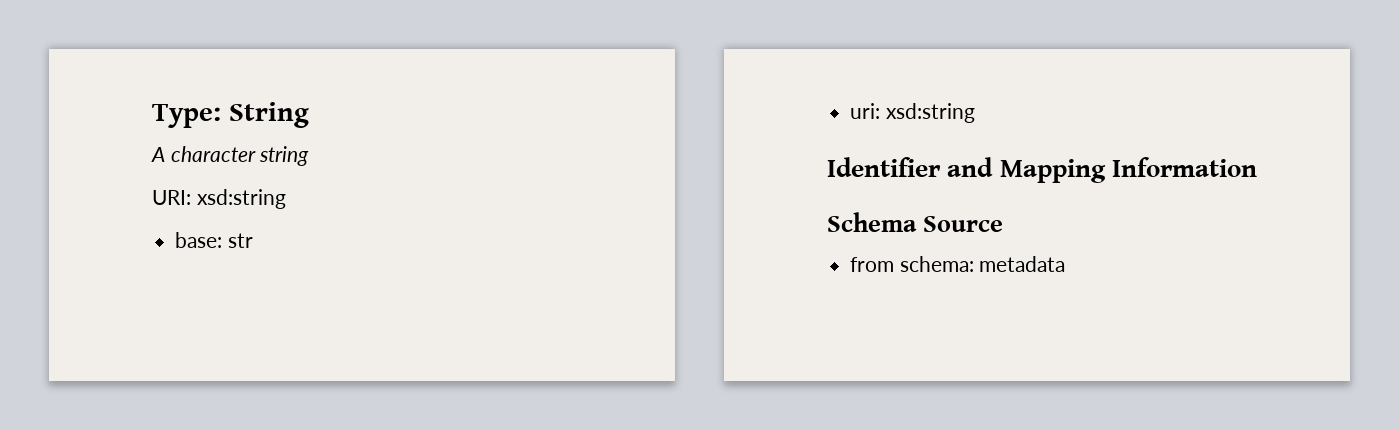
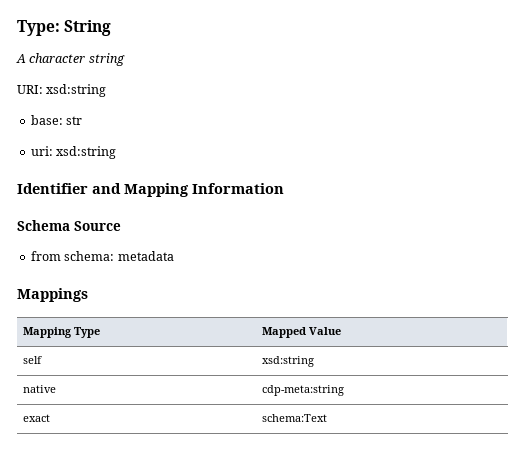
(1066, 264) none -> [17,288,88,302] [23,327,101,338] [262,327,342,338] [23,356,43,364] [262,356,315,367] [23,385,57,393] [262,385,345,396] [23,414,51,422] [262,414,328,422] // Mappings // Mapping Type | Mapped Value // self | xsd:string // native | cdp-meta:string // exact | schema:Text

